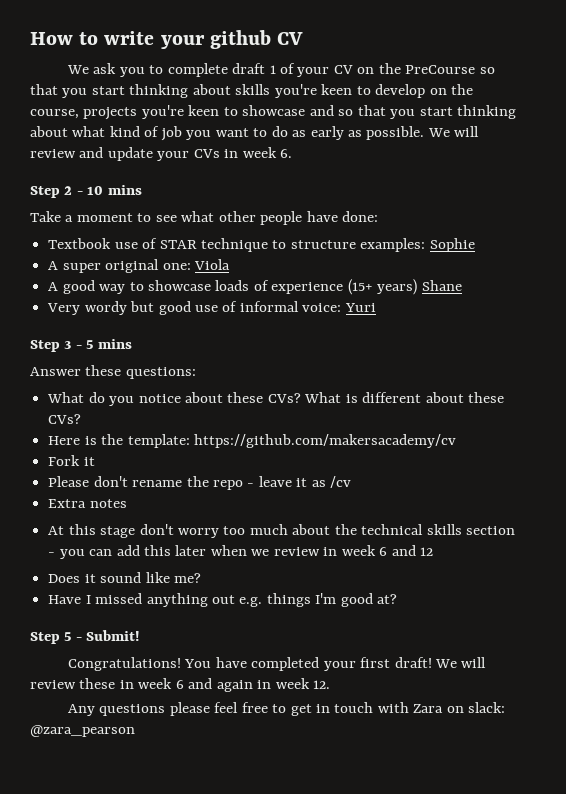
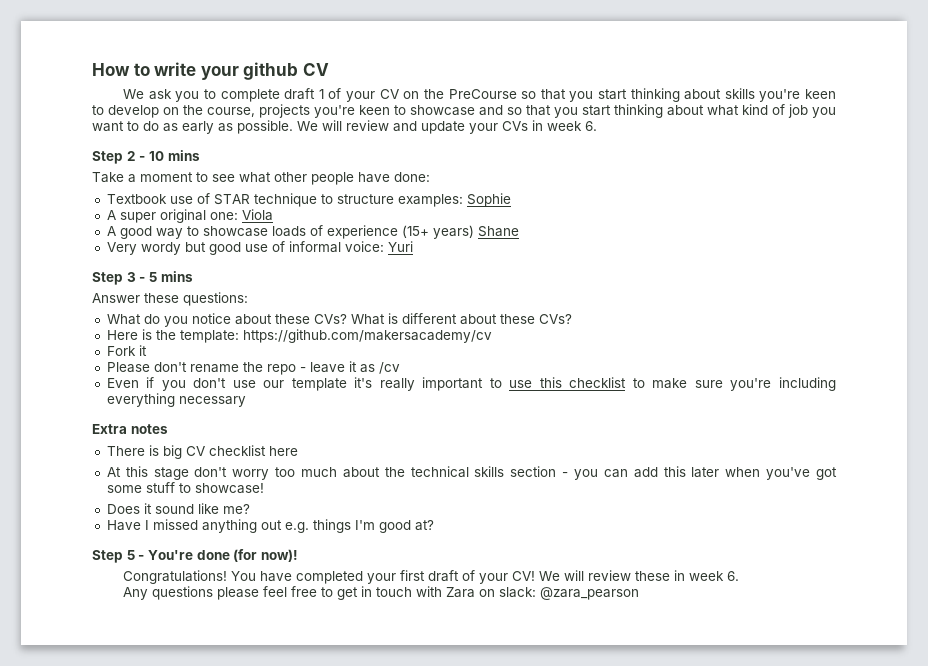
[48,499,127,508] Extra notes -> [106,377,836,391] [106,393,246,407] [92,424,168,434] [106,445,298,459] Even if you don't use our template it's really important to use this checklist to make sure you're including everything necessary // Extra notes // There is big CV checklist here
[251,545,434,556] we review in week 6 and 12 -> [766,467,837,480] [106,482,264,494] you've got some stuff to showcase!
[86,630,141,641] Submit! -> [147,549,298,562] You're done (for now)!
[394,657,432,668] draft! -> [428,570,536,584] draft of your CV!
[175,678,331,692] 6 and again in week 12. -> [727,571,740,581] 6.

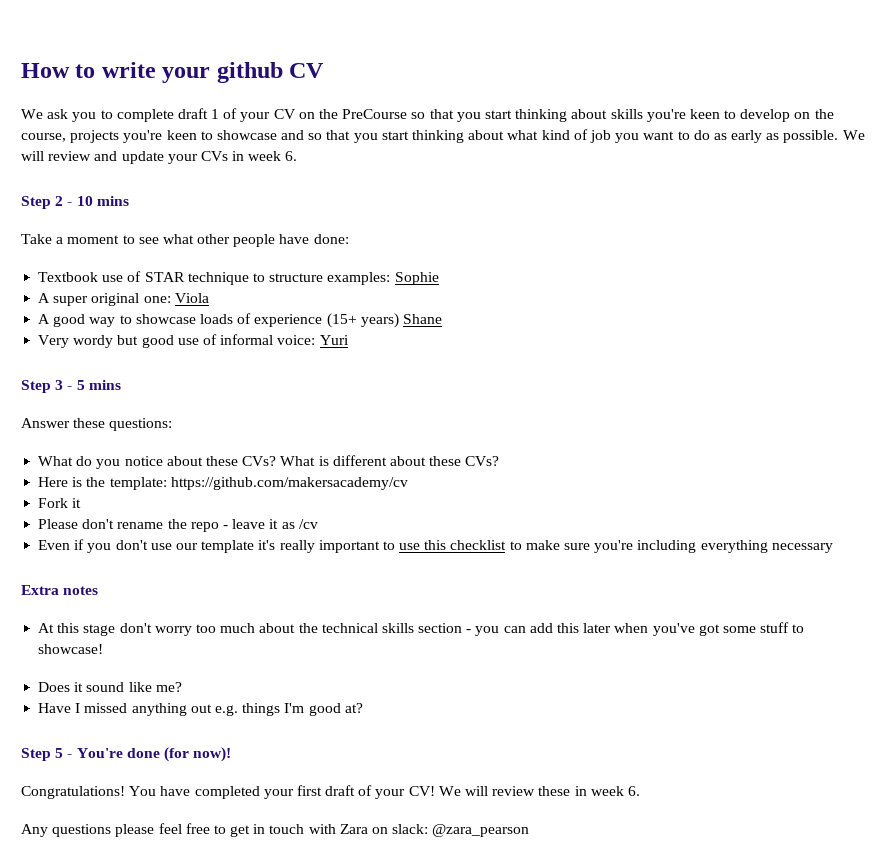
[106,445,298,459] // There is big CV checklist here -> (99, 590) none

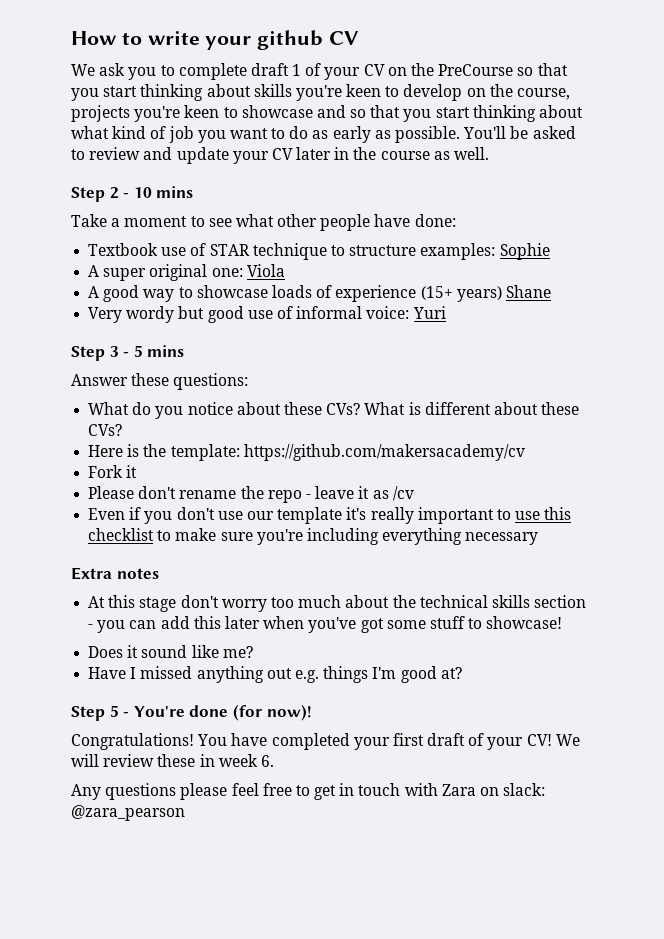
[842,130,865,140] [21,151,298,164] We will review and update your CVs in week 6. -> [463,126,576,139] [71,147,490,164] You'll be asked to review and update your CV later in the course as well.

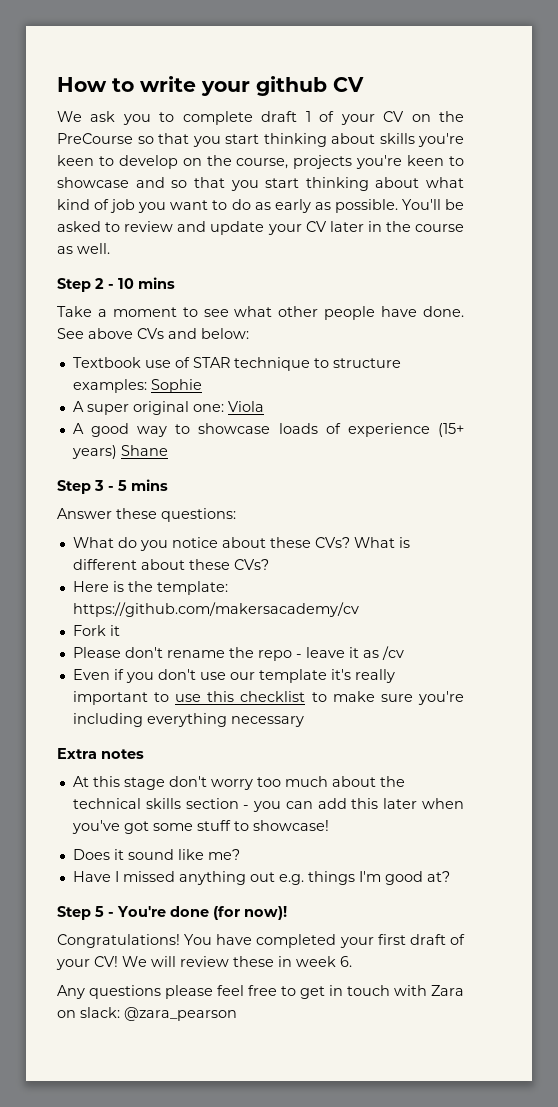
[414,214,456,227] done: -> [423,306,465,317] [57,328,249,339] done. See above CVs and below:
[88,306,446,323] // Very wordy but good use of informal voice: Yuri -> (168, 450) none

